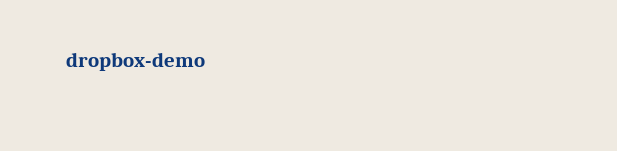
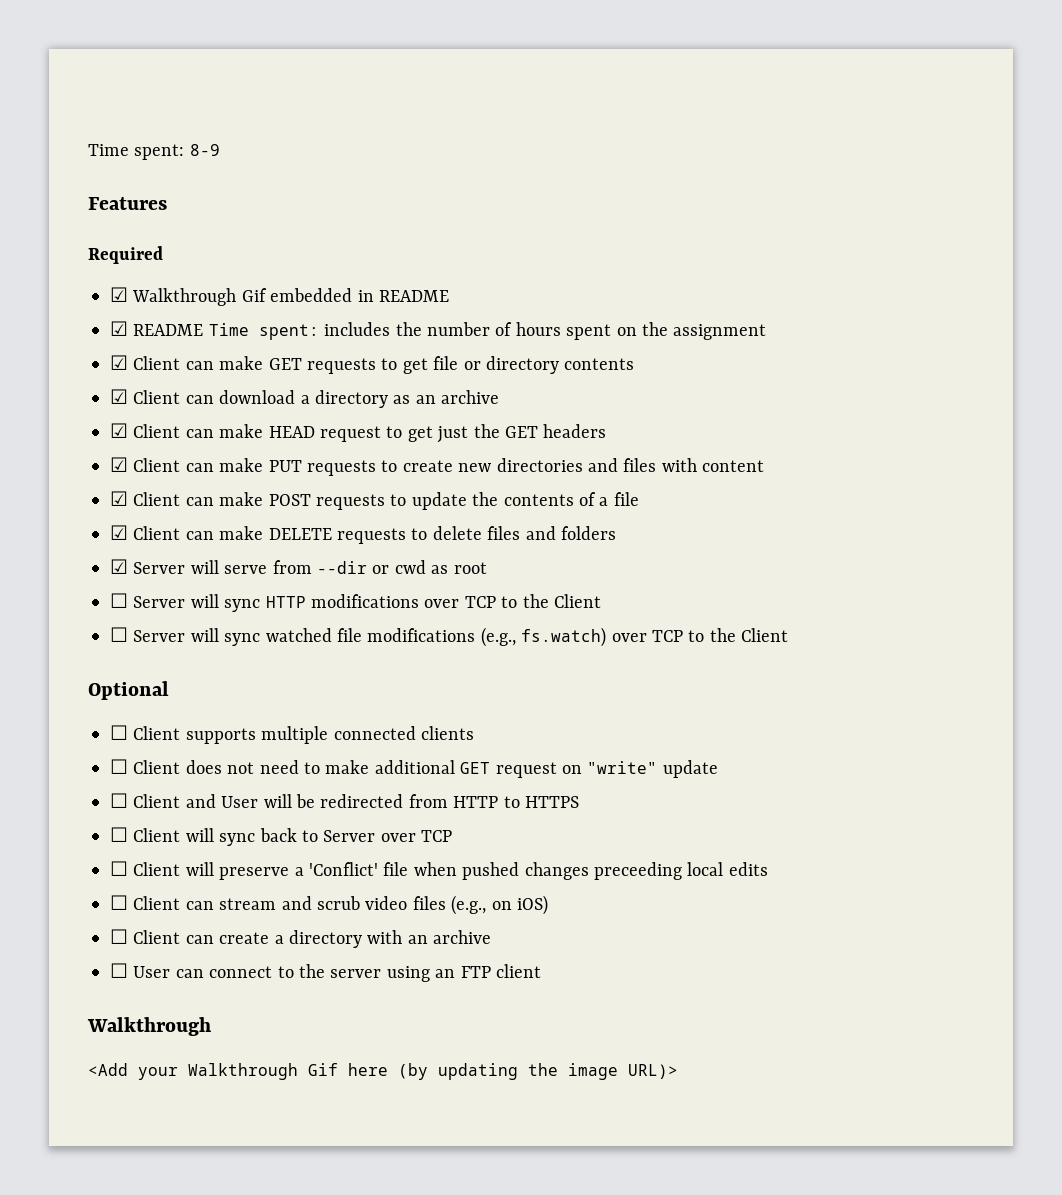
[66,52,205,71] dropbox-demo -> [88,144,220,160] [88,197,167,210] [88,246,163,264] [110,287,449,306] [110,321,767,340] [110,355,635,374] [110,389,500,408] [110,423,607,443] [110,457,765,476] [110,491,639,510] [110,525,616,544] [110,559,487,574] [110,593,601,612] [110,627,789,647] [88,681,169,700] [110,725,474,744] [110,759,718,778] [110,793,579,808] [110,827,453,846] [110,861,768,880] [110,895,548,915] [110,929,492,948] [110,963,541,982] [87,1017,211,1036] [88,1063,678,1080] Time spent: 8-9 // Features // Required // ☑ Walkthrough Gif embedded in README // ☑ README Time spent: includes the number of hours spent on the assignment // ☑ Client can make GET requests to get file or directory contents // ☑ Client can download a directory as an archive // ☑ Client can make HEAD request to get just the GET headers // ☑ Client can make PUT requests to create new directories and files with content // ☑ Client can make POST requests to update the contents of a file // ☑ Client can make DELETE requests to delete files and folders // ☑ Server will serve from --dir or cwd as root // ☐ Server will sync HTTP modifications over TCP to the Client // ☐ Server will sync watched file modifications (e.g., fs.watch) over TCP to the Client // Optional // ☐ Client supports multiple connected clients // ☐ Client does not need to make additional GET request on "write" update // ☐ Client and User will be redirected from HTTP to HTTPS // ☐ Client will sync back to Server over TCP // ☐ Client will preserve a 'Conflict' file when pushed changes preceeding local edits // ☐ Client can stream and scrub video files (e.g., on iOS) // ☐ Client can create a directory with an archive // ☐ User can connect to the server using an FTP client // Walkthrough // <Add your Walkthrough Gif here (by updating the image URL)>

